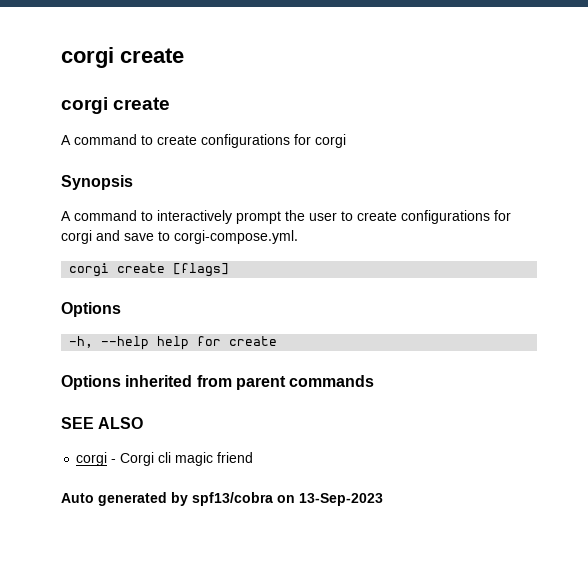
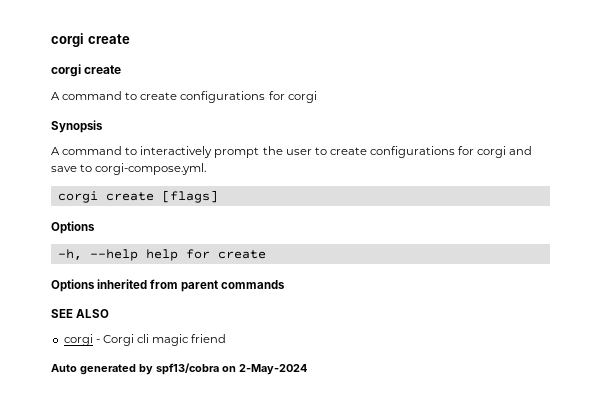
[299,493,383,506] 13-Sep-2023 -> [239,364,307,375] 2-May-2024

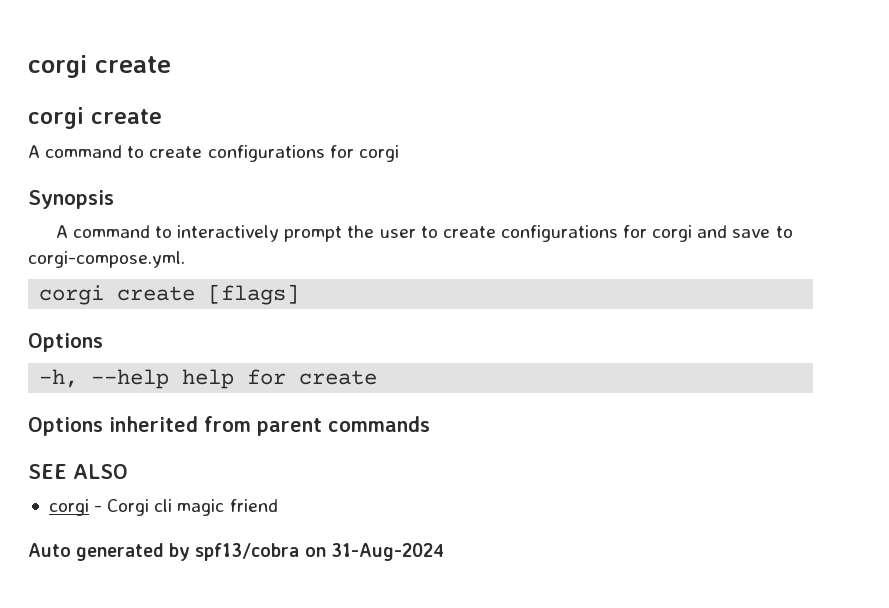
[239,364,307,375] 2-May-2024 -> [330,543,444,561] 31-Aug-2024

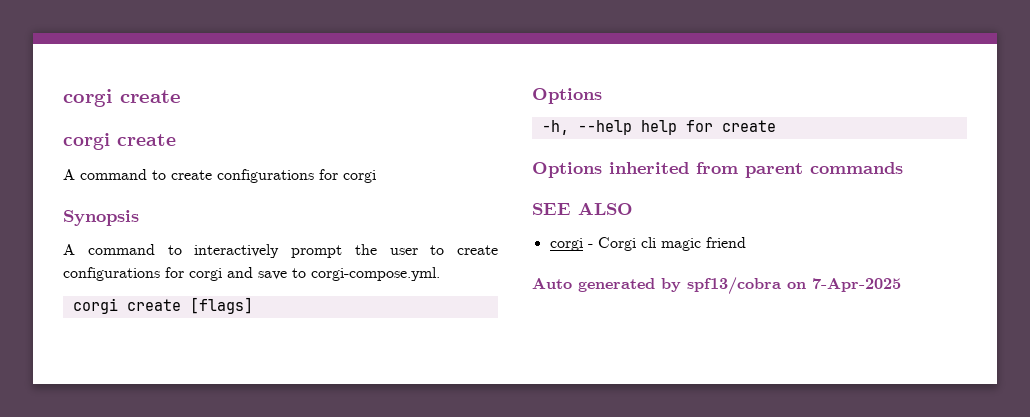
[330,543,444,561] 31-Aug-2024 -> [812,278,901,292] 7-Apr-2025

